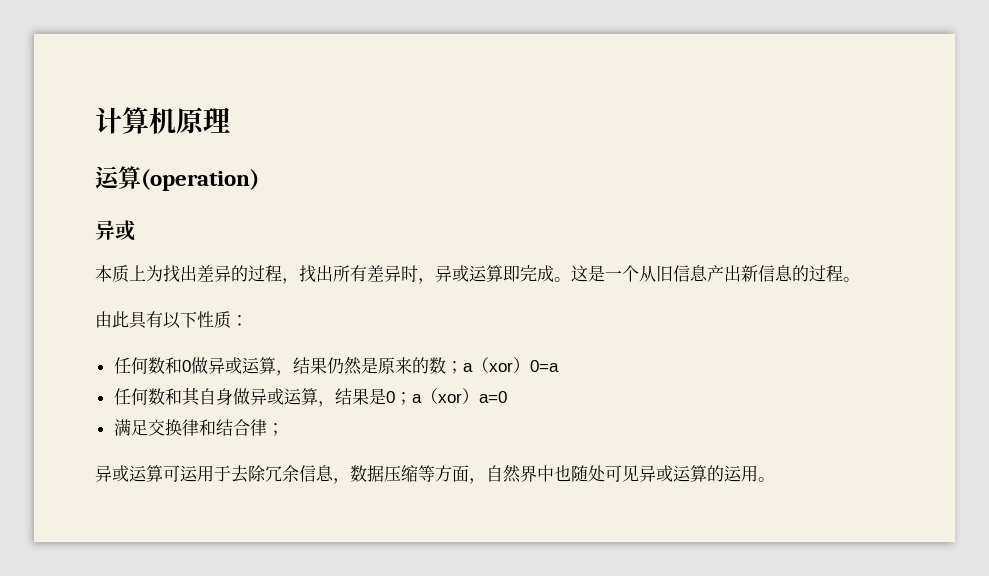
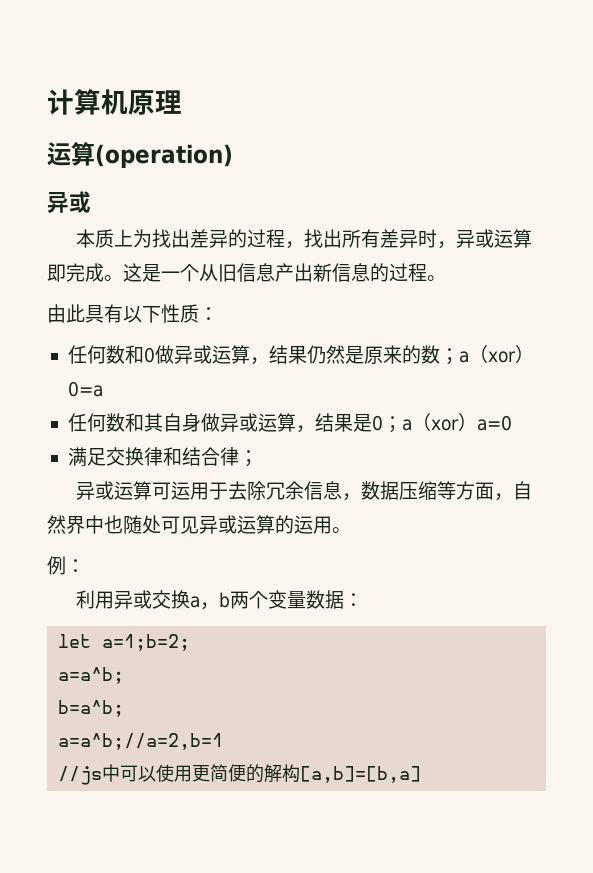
(775, 479) none -> [47,556,85,575] [76,590,364,610] [58,634,191,651] [58,667,125,684] [58,700,125,717] [58,733,224,750] [58,764,422,785] // 例： // 利用异或交换a，b两个变量数据： // let a=1;b=2; // a=a^b; // b=a^b; // a=a^b;//a=2,b=1 // //js中可以使用更简便的解构[a,b]=[b,a]

